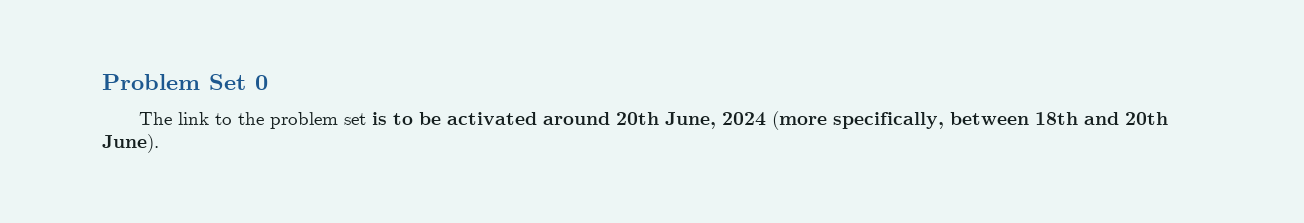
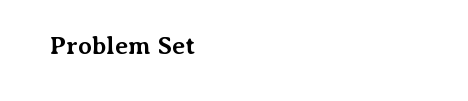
[255,75,268,90] [139,111,1169,130] [102,134,159,153] 0 // The link to the problem set is to be activated around 20th June, 2024 (more specifically, between 18th and 20th June). -> (195, 45) none

